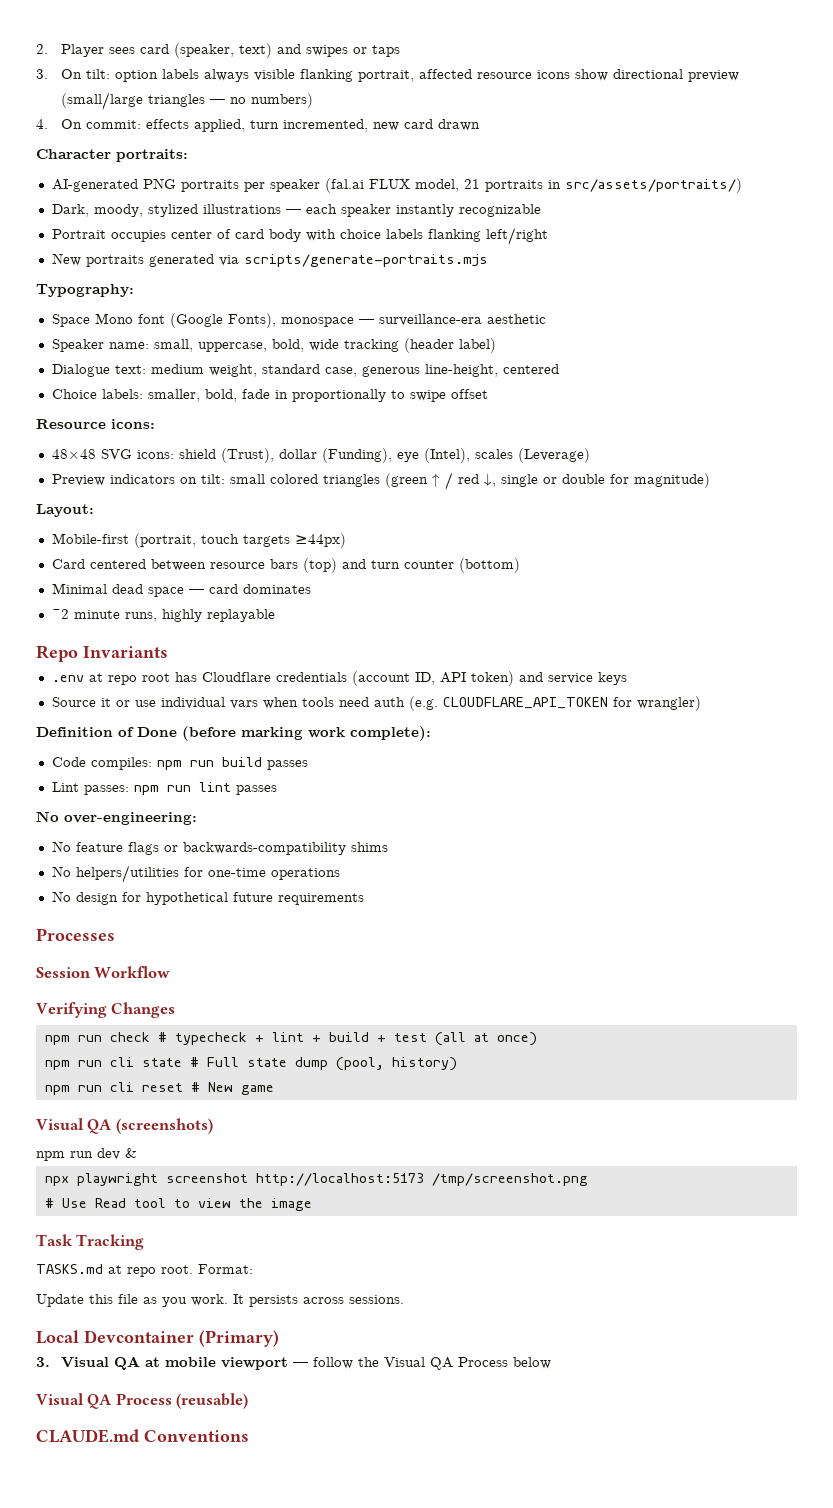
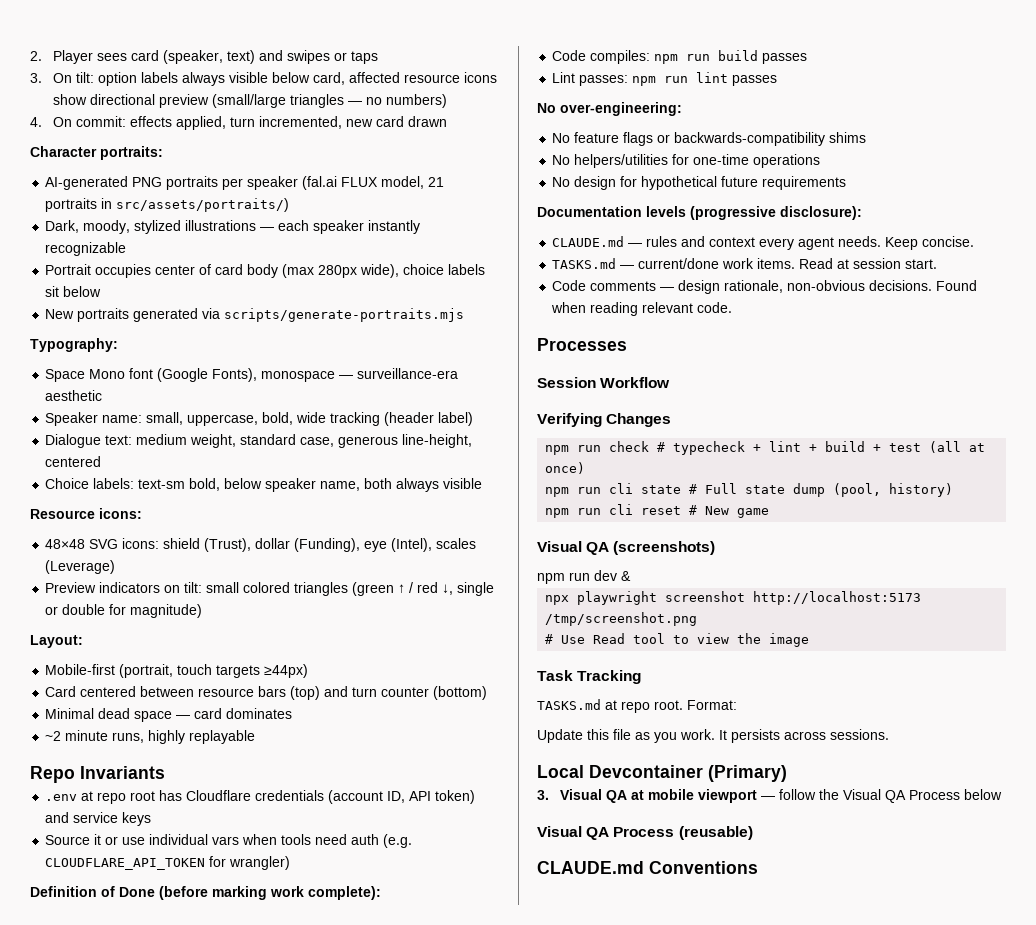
[299,69,414,82] flanking portrait, -> [272,72,346,85] below card,
[305,227,548,245] with choice labels flanking left/right -> [282,264,486,278] [45,286,102,297] (max 280px wide), choice labels sit below
[147,389,488,402] smaller, bold, fade in proportionally to swipe offset -> [138,478,483,492] text-sm bold, below speaker name, both always visible
(364, 899) none -> [537,206,862,220] [552,236,975,250] [552,258,938,269] [552,280,978,294] [551,302,733,316] // Documentation levels (progressive disclosure): // CLAUDE.md — rules and context every agent needs. Keep concise. // TASKS.md — current/done work items. Read at session start. // Code comments — design rationale, non-obvious decisions. Found when reading relevant code.

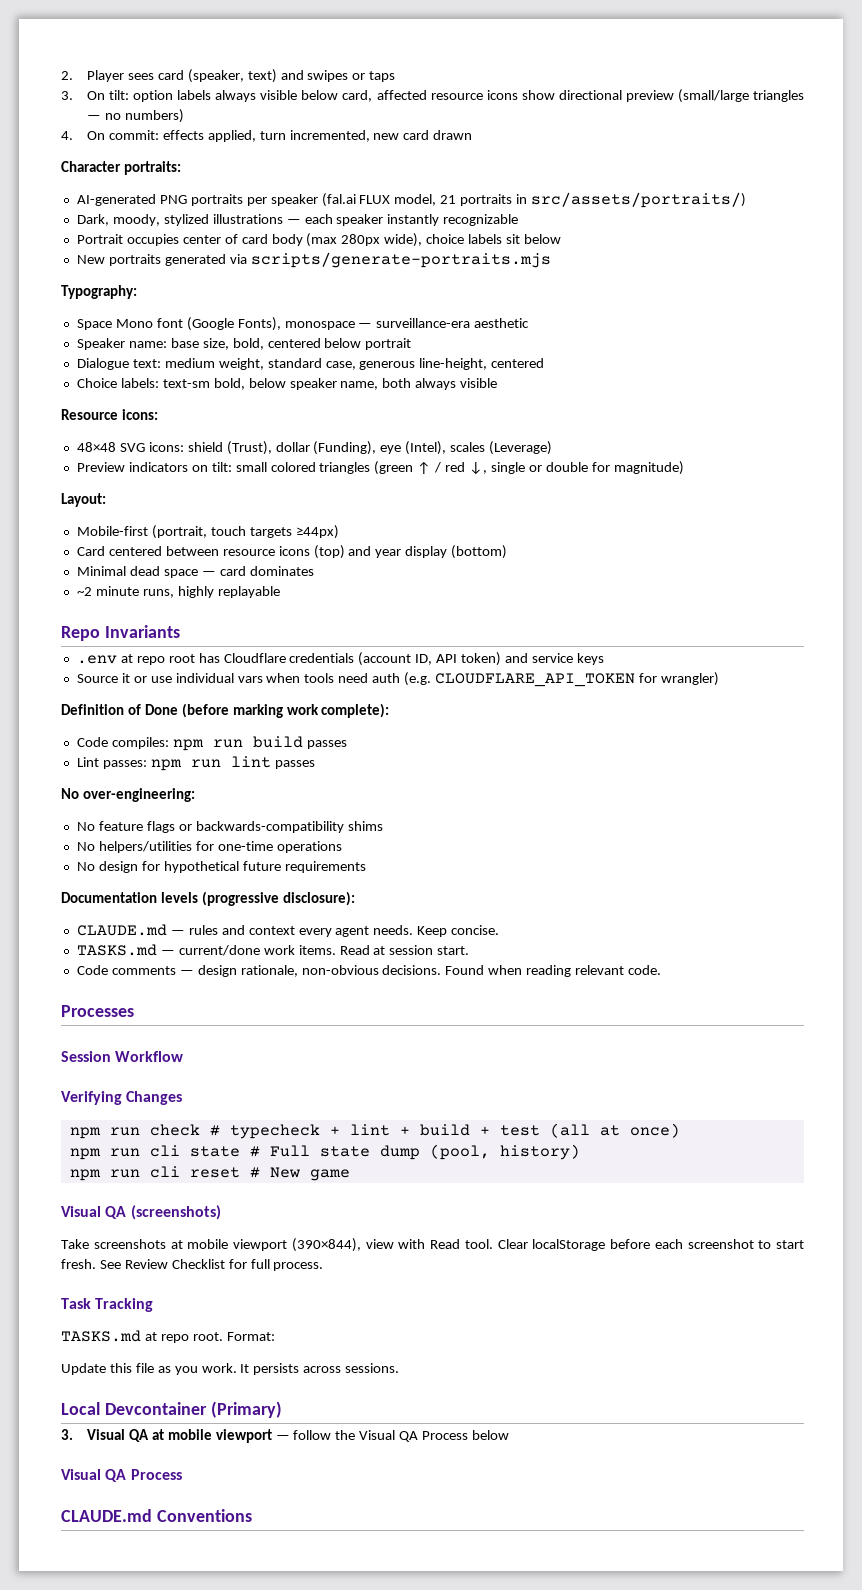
[146,412,474,426] small, uppercase, bold, wide tracking (header label) -> [170,338,412,350] base size, bold, centered below portrait
[258,686,287,697] bars -> [278,546,310,556] icons
[352,687,430,697] turn counter -> [375,546,448,558] year display
[537,570,631,584] [545,591,922,605] [545,612,698,626] [545,633,810,647] npm run dev & // npx playwright screenshot http://localhost:5173 /tmp/screenshot.png // # Use Read tool to view the image -> [61,1238,804,1252] [61,1259,324,1271] Take screenshots at mobile viewport (390×844), view with Read tool. Clear localStorage before each screenshot to start fresh. See Review Checklist for full process.
[678,826,753,840] (reusable) -> (182, 1474) none

